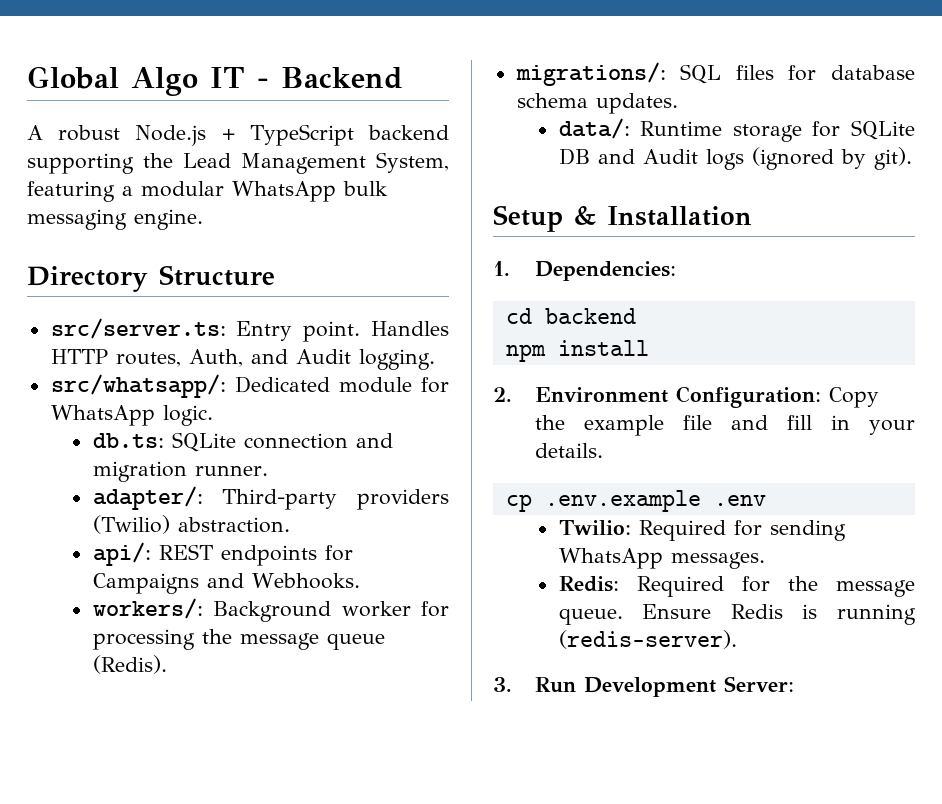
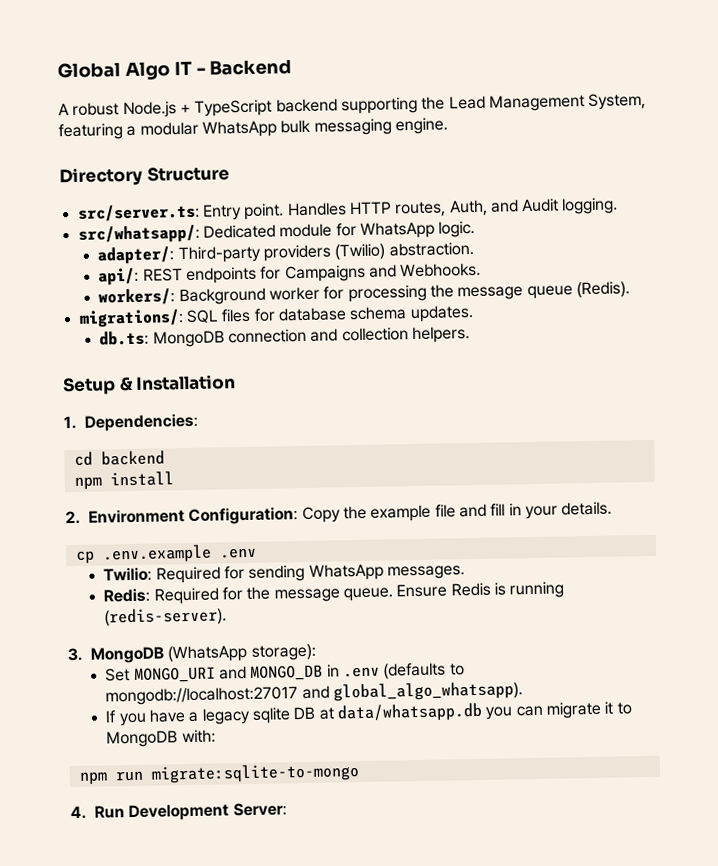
[92,432,393,452] [92,461,268,482] // db.ts: SQLite connection and migration runner. -> (476, 229) none
[558,118,915,142] [558,147,912,170] data/: Runtime storage for SQLite DB and Audit logs (ignored by git). -> [99,326,470,348] db.ts: MongoDB connection and collection helpers.
(512, 684) none -> [90,643,316,664] [105,662,465,683] [105,681,524,706] [105,701,632,727] [106,729,216,748] [78,763,360,785] [70,805,87,820] MongoDB (WhatsApp storage): // Set MONGO_URI and MONGO_DB in .env (defaults to mongodb://localhost:27017 and global_algo_whatsapp). // If you have a legacy sqlite DB at data/whatsapp.db you can migrate it to MongoDB with: // npm run migrate:sqlite-to-mongo // 4.

